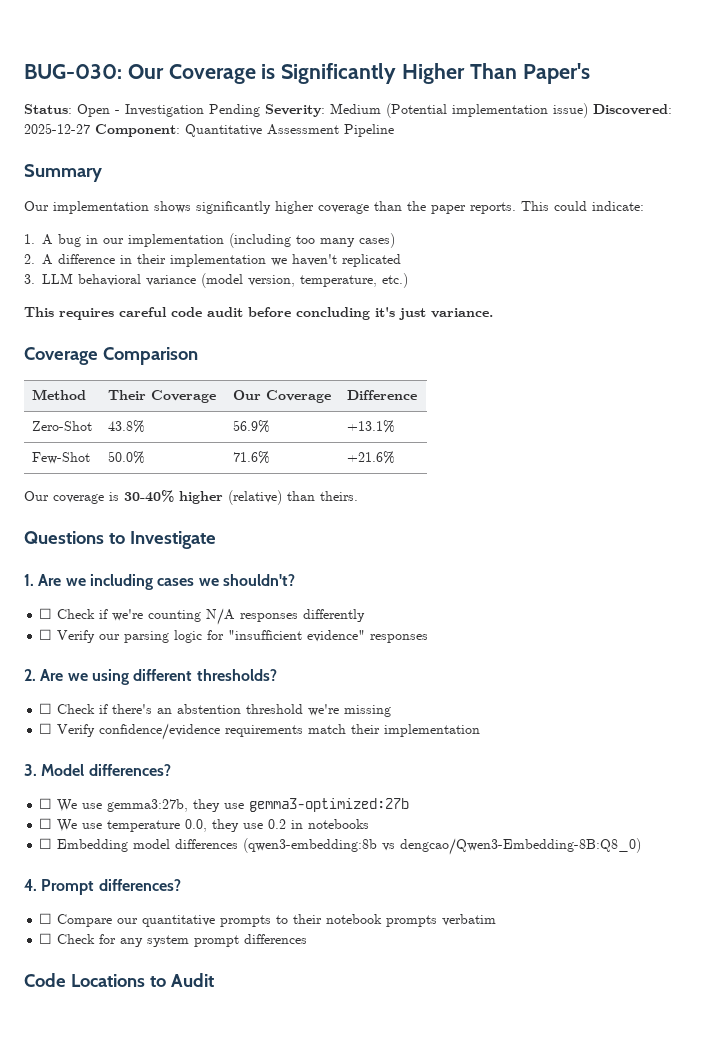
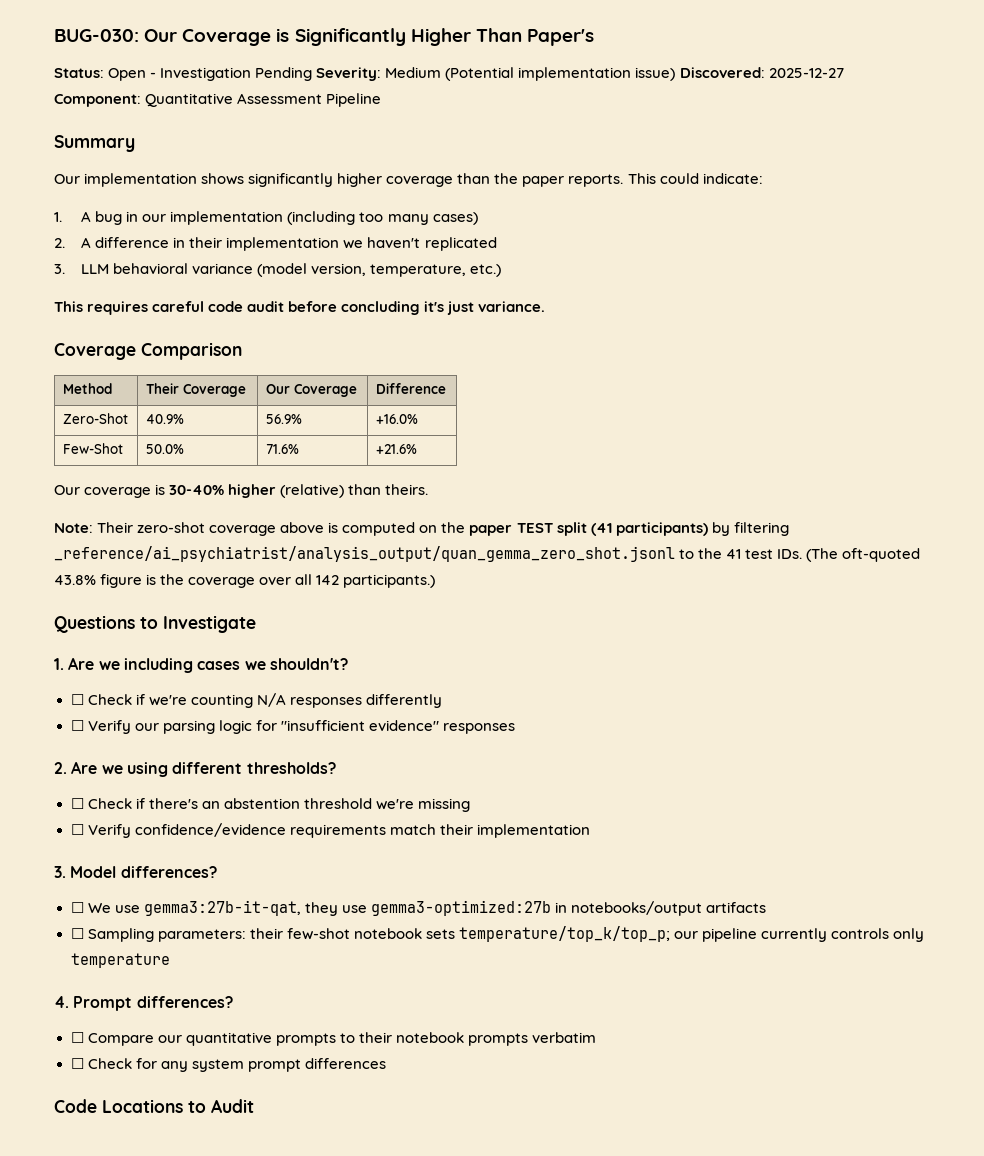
[107,420,145,433] 43.8% -> [145,414,184,424] 40.9%
[346,420,395,433] +13.1% -> [375,414,418,424] +16.0%
(358, 496) none -> [54,522,789,536] [54,546,921,562] [54,574,436,588] // Note: Their zero-shot coverage above is computed on the paper TEST split (41 participants) by filtering _reference/ai_psychiatrist/analysis_output/quan_gemma_zero_shot.jsonl to the 41 test IDs. (The oft-quoted 43.8% figure is the coverage over all 142 participants.)
[107,799,189,812] gemma3:27b, -> [143,900,301,916] gemma3:27b-it-qat,
[39,818,370,832] [39,838,642,855] // ☐ We use temperature 0.0, they use 0.2 in notebooks // ☐ Embedding model differences (qwen3-embedding:8b vs dengcao/Qwen3-Embedding-8B:Q8_0) -> [554,901,766,916] [70,926,925,942] [70,953,170,968] in notebooks/output artifacts // ☐ Sampling parameters: their few-shot notebook sets temperature/top_k/top_p; our pipeline currently controls only temperature

